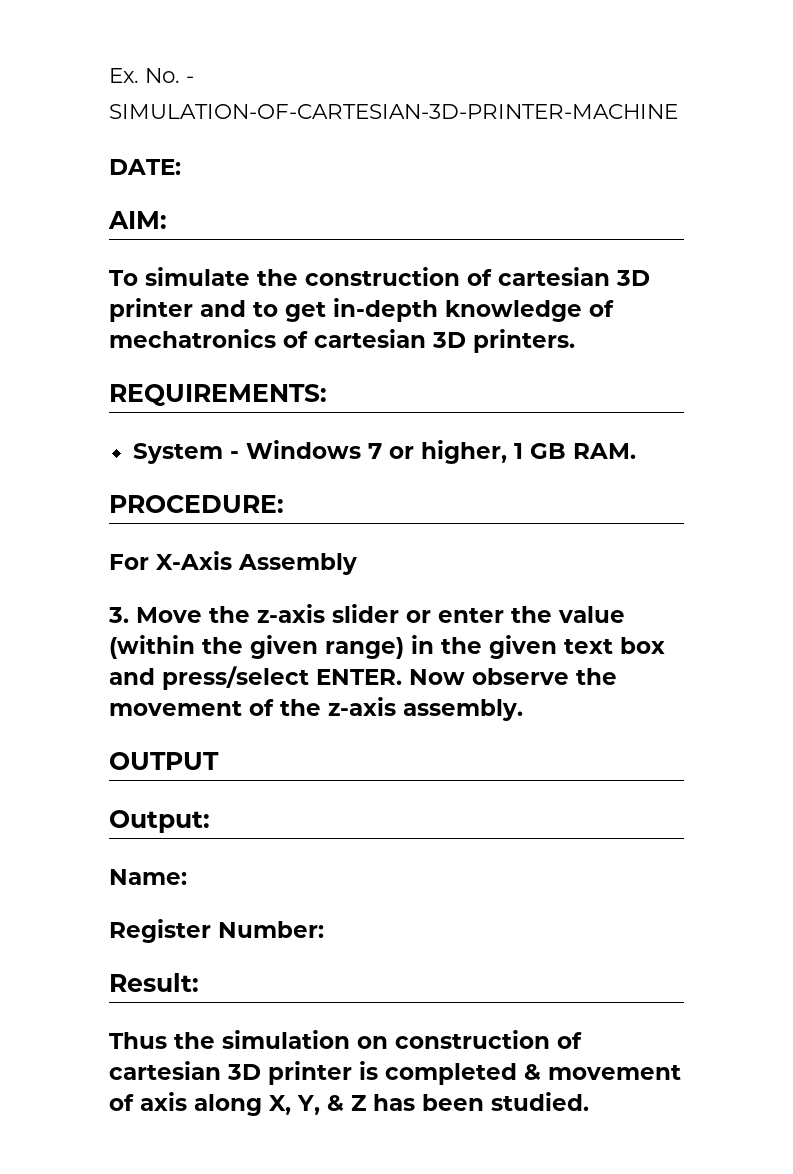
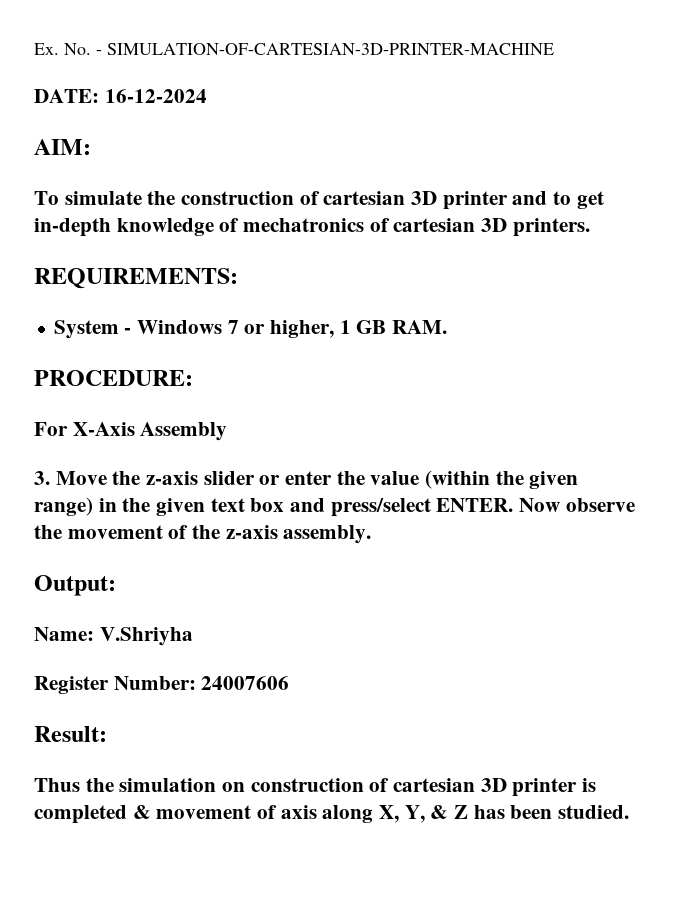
(181, 167) none -> [104,89,207,103] 16-12-2024
[109,752,219,770] // OUTPUT -> (372, 534) none
(187, 877) none -> [99,627,193,646] V.Shriyha
(324, 929) none -> [201,676,290,690] 24007606

